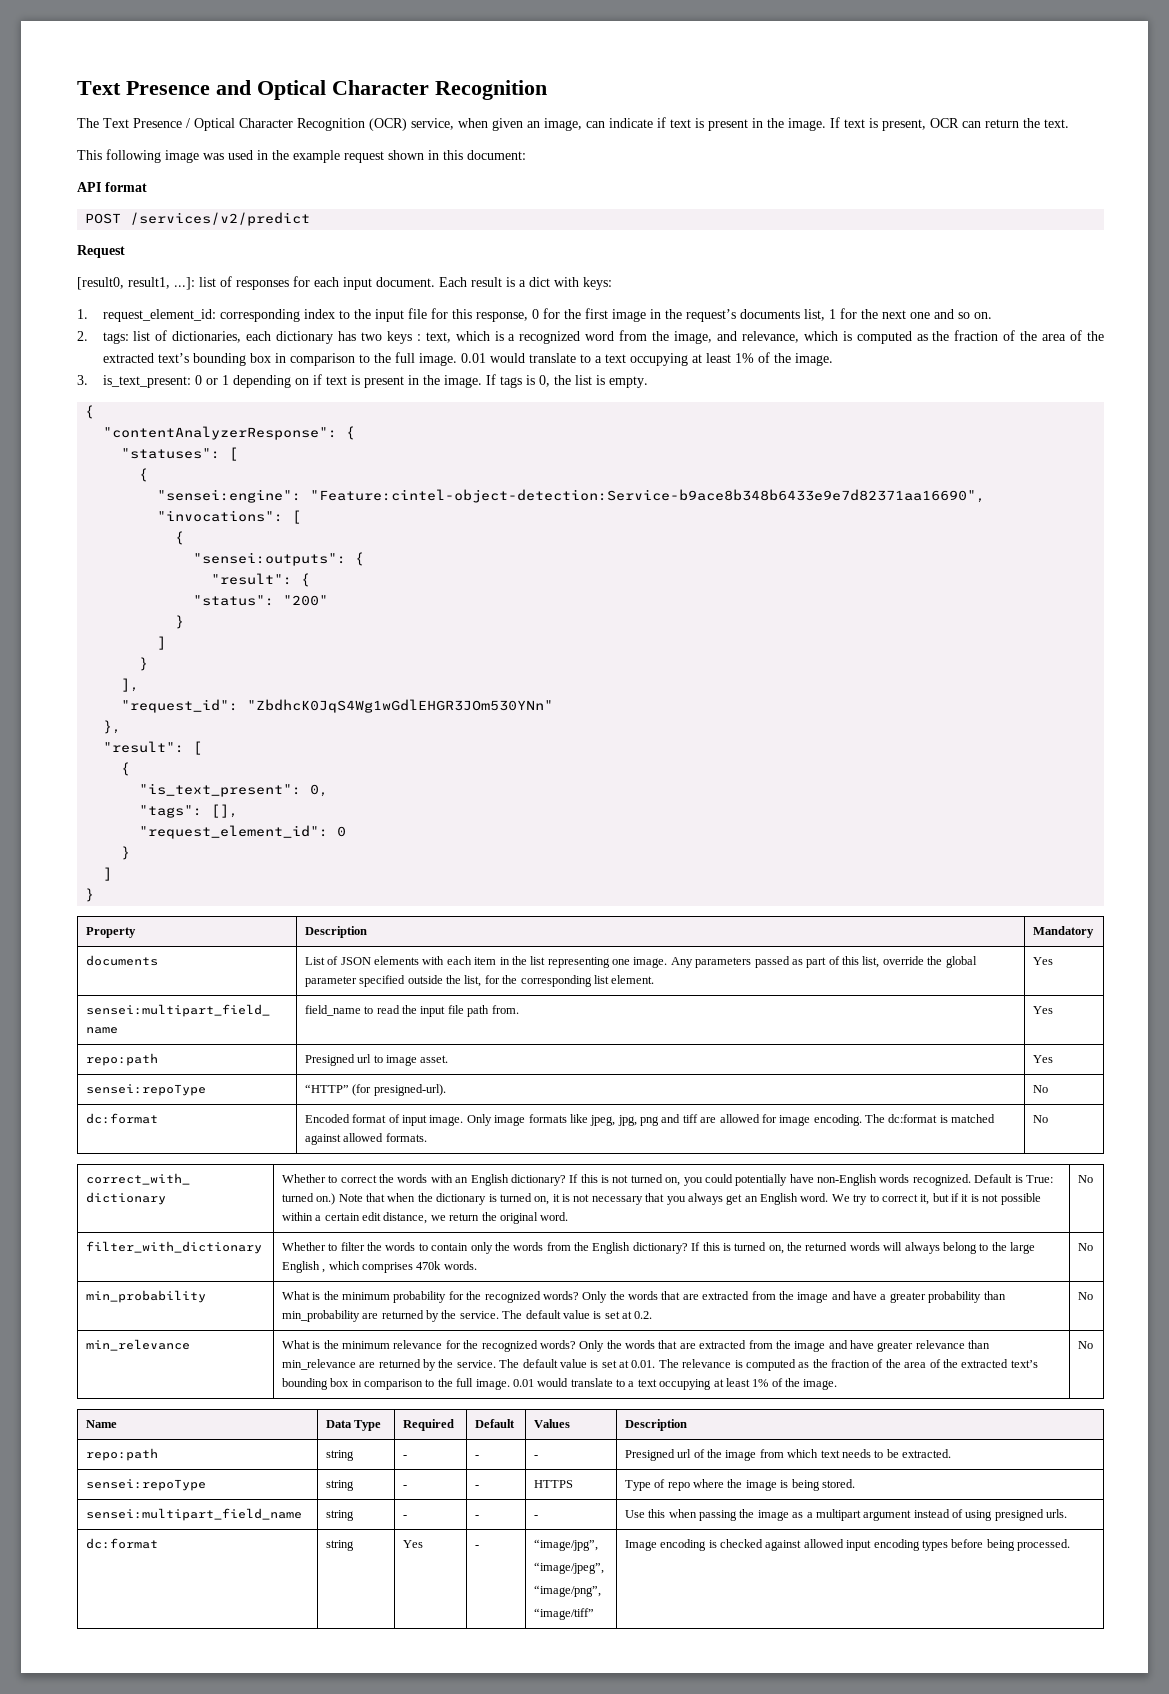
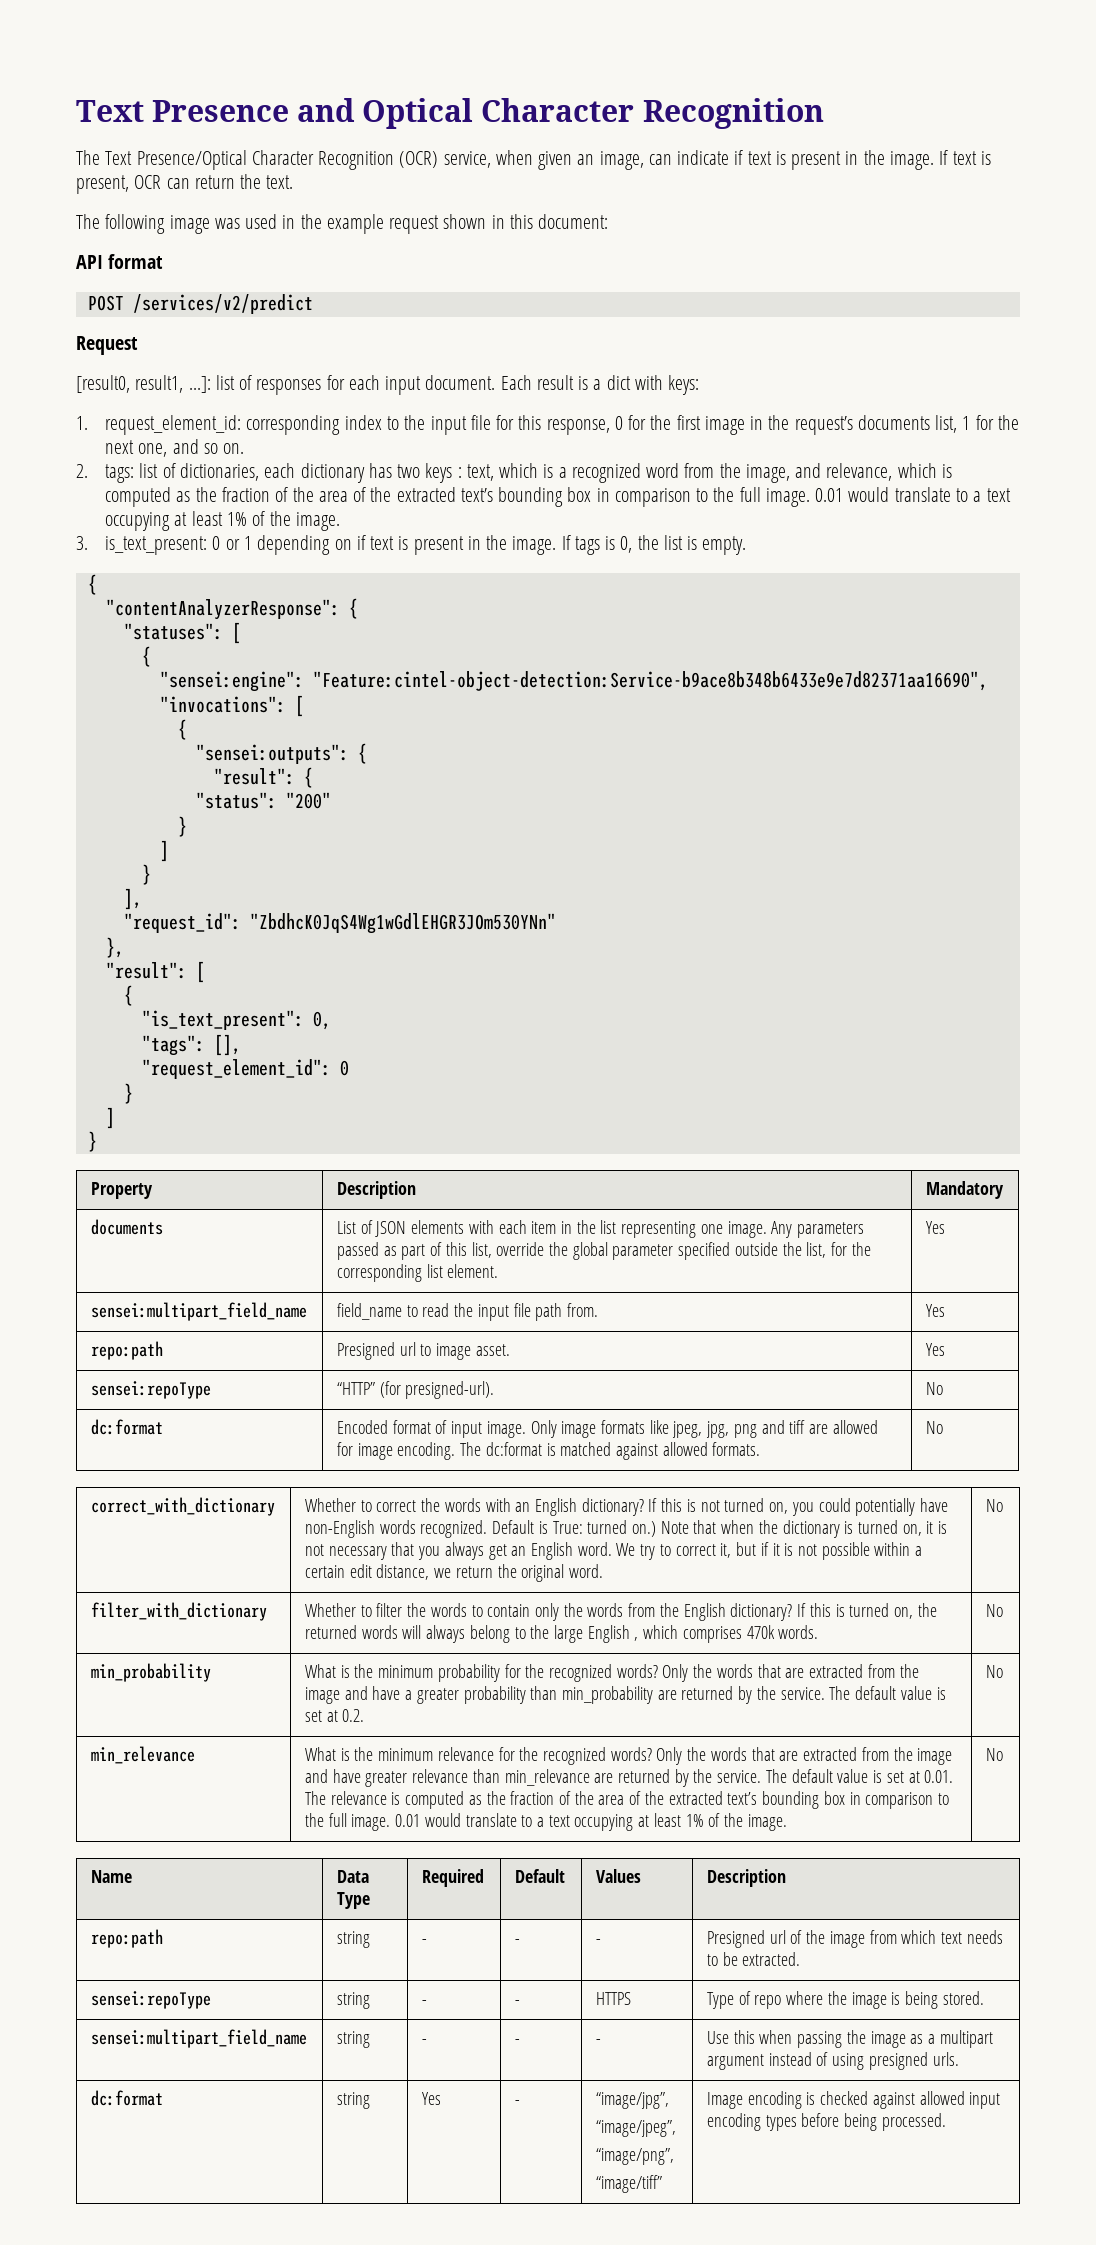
[133,118,235,131] Presence / Optical -> [136,150,247,170] Presence/Optical
[77,150,102,160] This -> [76,214,100,229] The
[909,312,930,319] one -> [138,443,168,457] one,

